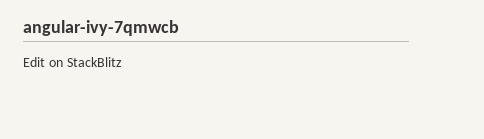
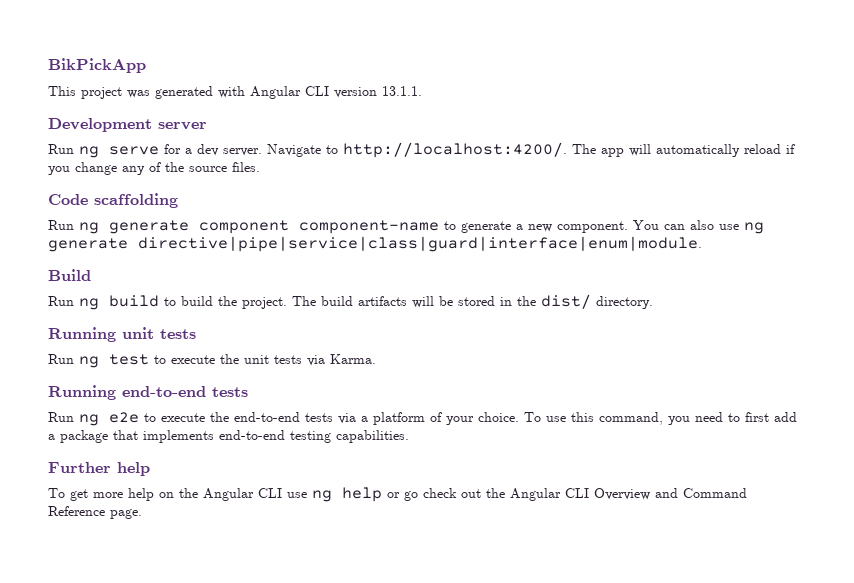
[23,20,179,36] [23,57,122,67] angular-ivy-7qmwcb // Edit on StackBlitz -> [48,58,146,73] [48,86,422,99] [48,118,207,132] [48,142,795,158] [48,162,260,175] [48,193,178,208] [48,220,764,234] [48,236,702,252] [48,269,91,281] [48,294,653,310] [48,327,196,342] [48,354,376,368] [48,385,248,400] [48,412,797,426] [48,430,409,443] [48,462,150,476] [48,487,747,502] [48,506,142,519] BikPickApp // This project was generated with Angular CLI version 13.1.1. // Development server // Run ng serve for a dev server. Navigate to http://localhost:4200/. The app will automatically reload if you change any of the source files. // Code scaffolding // Run ng generate component component-name to generate a new component. You can also use ng generate directive|pipe|service|class|guard|interface|enum|module. // Build // Run ng build to build the project. The build artifacts will be stored in the dist/ directory. // Running unit tests // Run ng test to execute the unit tests via Karma. // Running end-to-end tests // Run ng e2e to execute the end-to-end tests via a platform of your choice. To use this command, you need to first add a package that implements end-to-end testing capabilities. // Further help // To get more help on the Angular CLI use ng help or go check out the Angular CLI Overview and Command Reference page.

